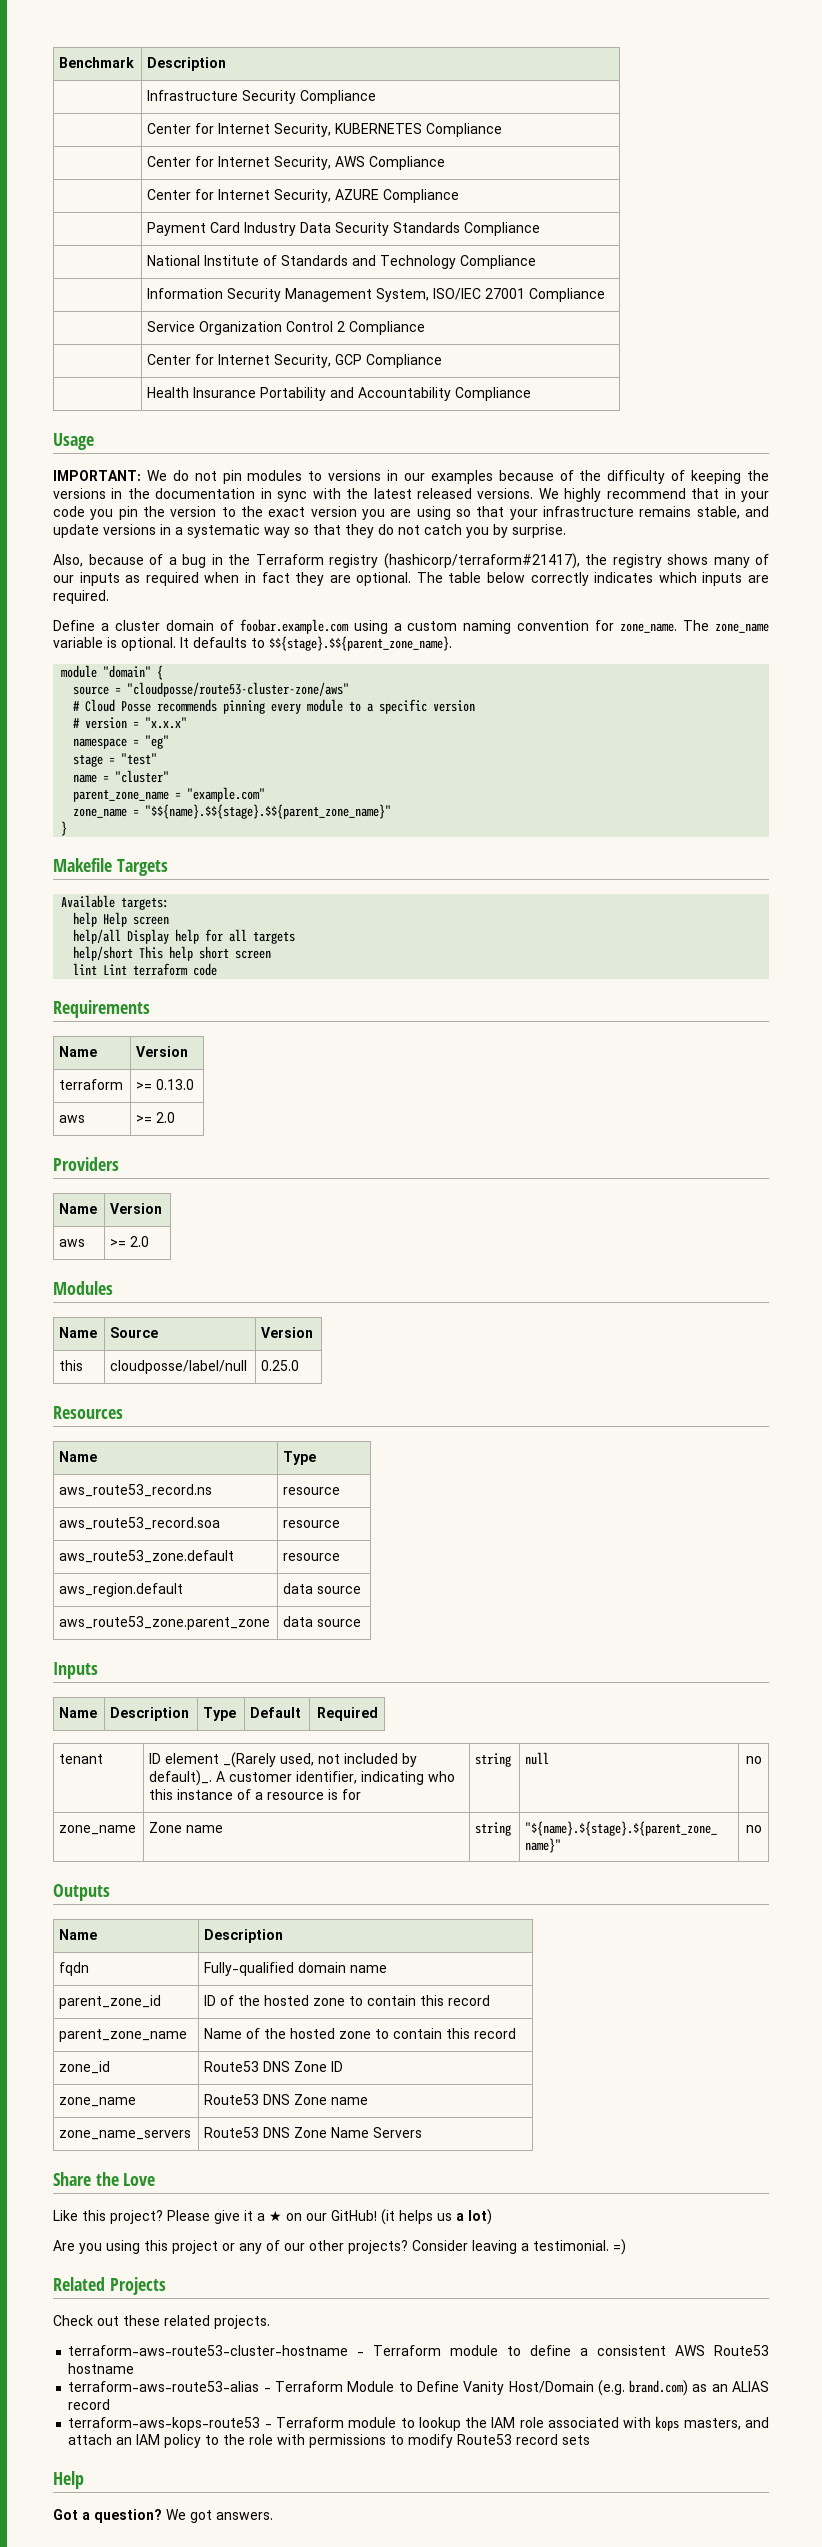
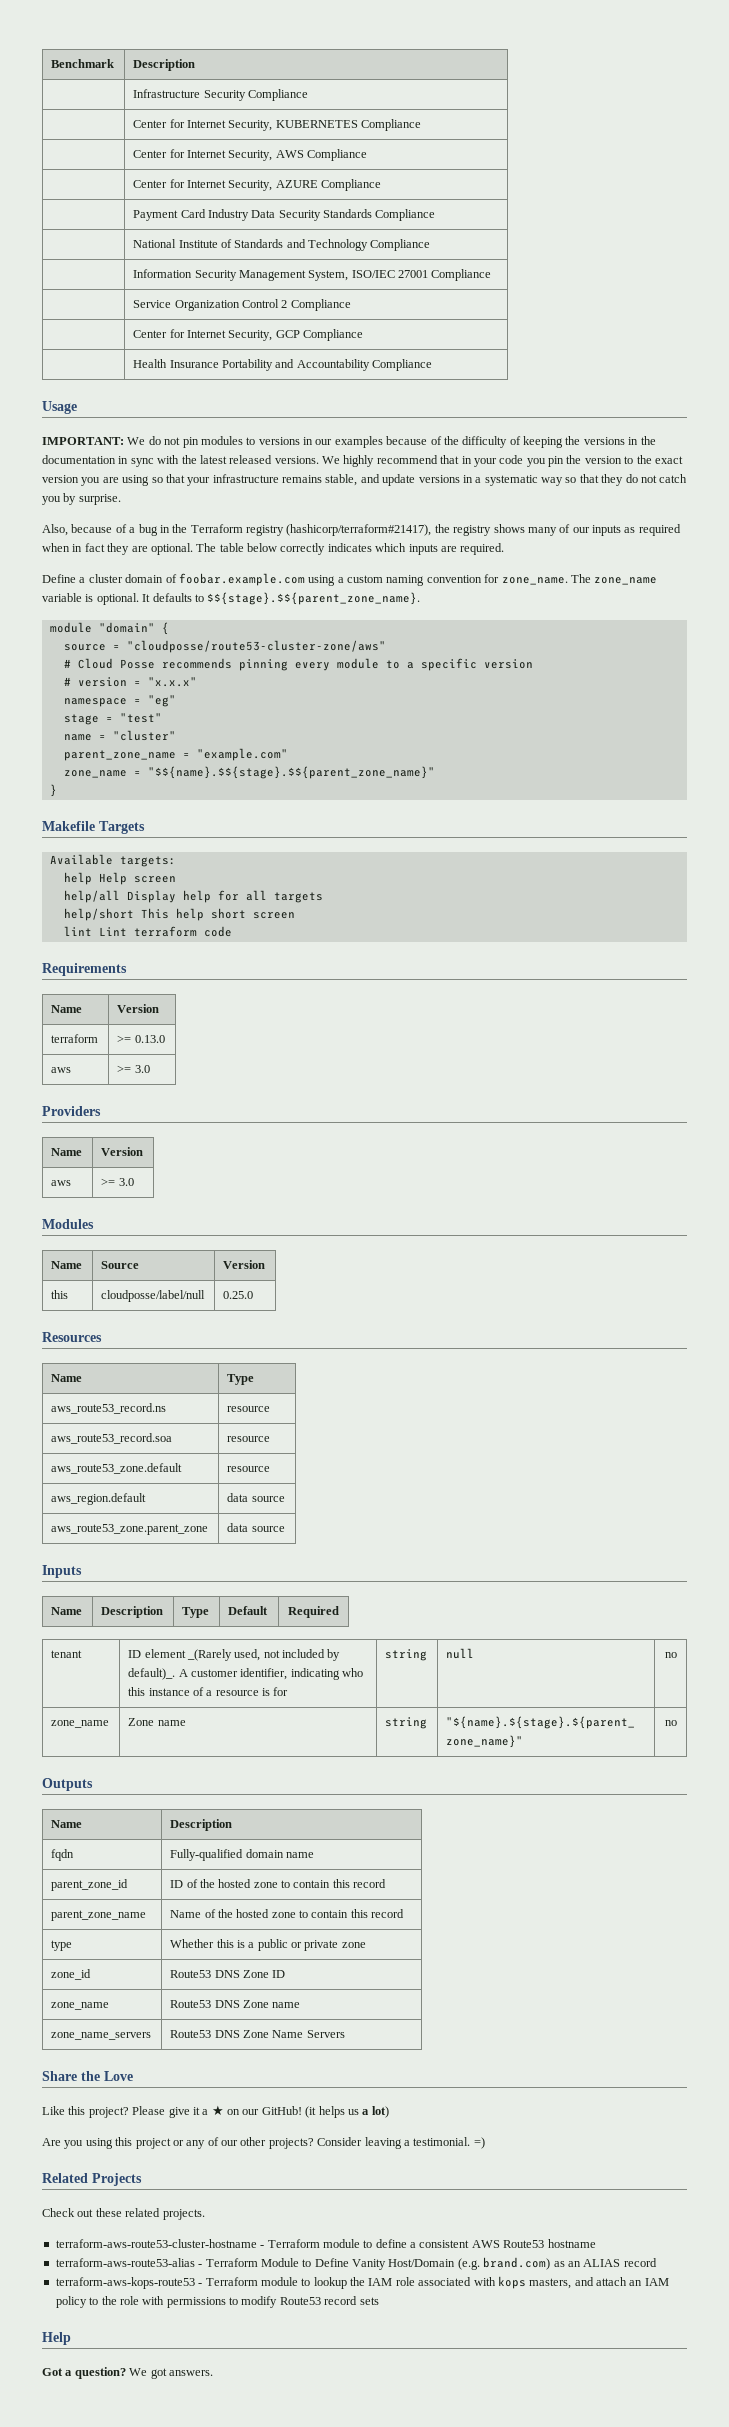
[156,1112,176,1123] 2.0 -> [134,1065,150,1073] 3.0
[130,1236,150,1247] 2.0 -> [118,1178,134,1186] 3.0
(517, 2033) none -> [51,1940,73,1951] [170,1939,366,1951] // type | Whether this is a public or private zone

